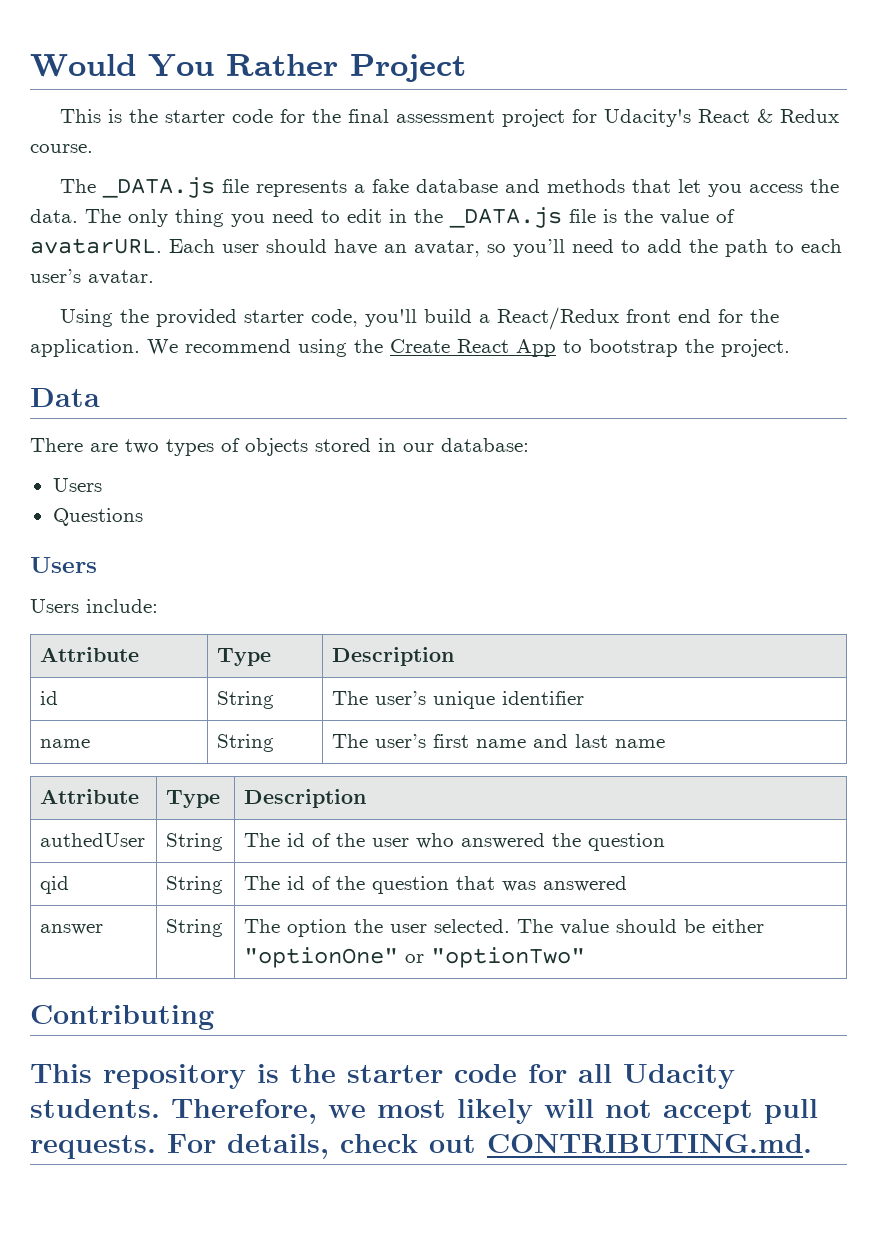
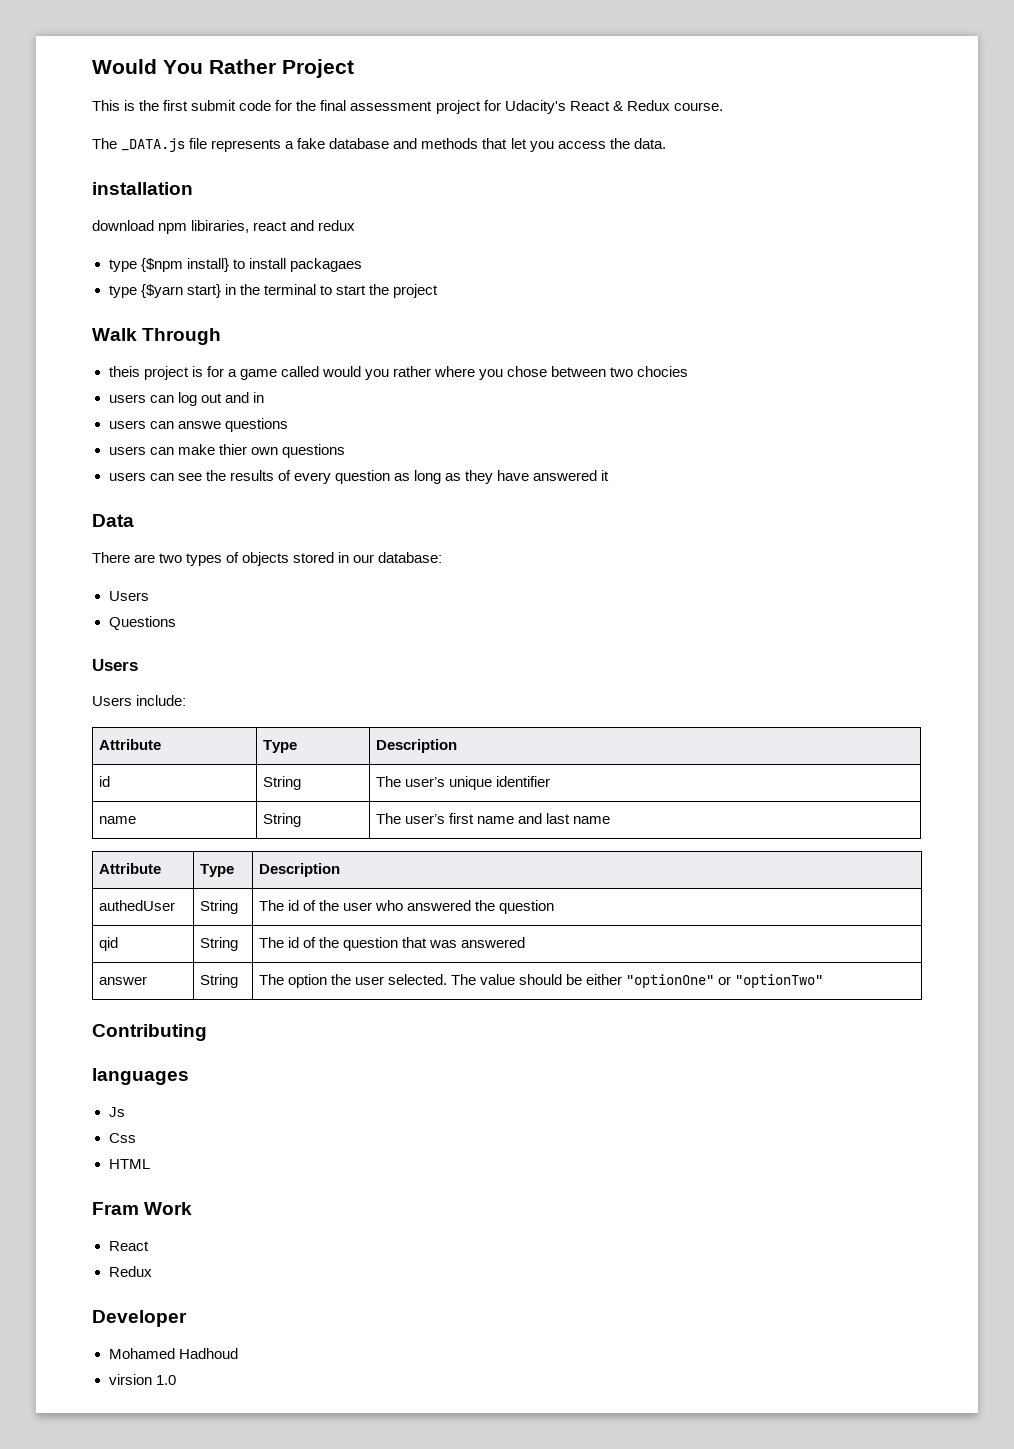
[164,110,225,123] starter -> [163,100,237,111] first submit
[85,207,735,228] [30,238,842,257] [30,269,154,285] [59,307,779,330] [30,339,790,357] The only thing you need to edit in the _DATA.js file is the value of avatarURL. Each user should have an avatar, so you’ll need to add the path to each user’s avatar. // Using the provided starter code, you'll build a React/Redux front end for the application. We recommend using the Create React App to bootstrap the project. -> [92,182,193,195] [92,220,356,234] [108,258,362,272] [108,284,438,298] [92,328,222,345] [108,366,689,380] [108,392,264,406] [108,418,288,432] [108,444,345,458] [108,470,610,484] // installation // download npm libiraries, react and redux // type {$npm install} to install packagaes // type {$yarn start} in the terminal to start the project // Walk Through // theis project is for a game called would you rather where you chose between two chocies // users can log out and in // users can answe questions // users can make thier own questions // users can see the results of every question as long as they have answered it
[30,1064,735,1089] [30,1099,818,1124] [30,1134,812,1159] This repository is the starter code for all Udacity students. Therefore, we most likely will not accept pull requests. For details, check out CONTRIBUTING.md. -> [92,1068,189,1085] [108,1107,125,1117] [108,1133,136,1143] [108,1159,150,1169] [92,1202,193,1215] [108,1241,149,1251] [108,1266,152,1277] [92,1310,187,1327] [108,1348,238,1359] [108,1374,176,1385] languages // Js // Css // HTML // Fram Work // React // Redux // Developer // Mohamed Hadhoud // virsion 1.0

